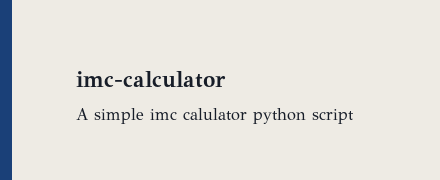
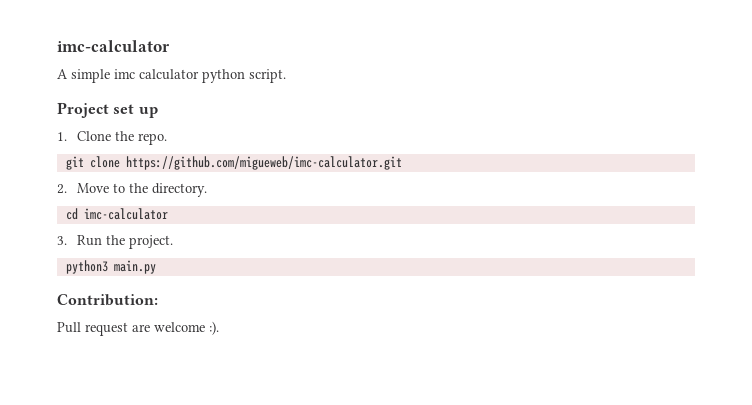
[183,108,354,124] calulator python script -> [139,69,286,83] [57,102,158,118] [57,131,167,145] [65,156,402,170] [57,183,207,197] [65,208,168,220] [57,235,173,249] [65,260,156,274] [57,294,158,306] [57,321,219,336] calculator python script. // Project set up // 1. Clone the repo. // git clone https://github.com/migueweb/imc-calculator.git // 2. Move to the directory. // cd imc-calculator // 3. Run the project. // python3 main.py // Contribution: // Pull request are welcome :).

